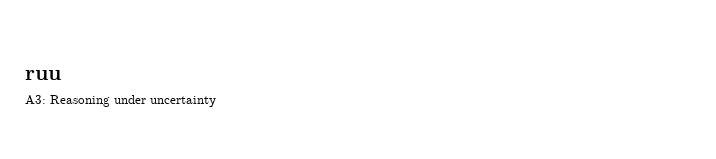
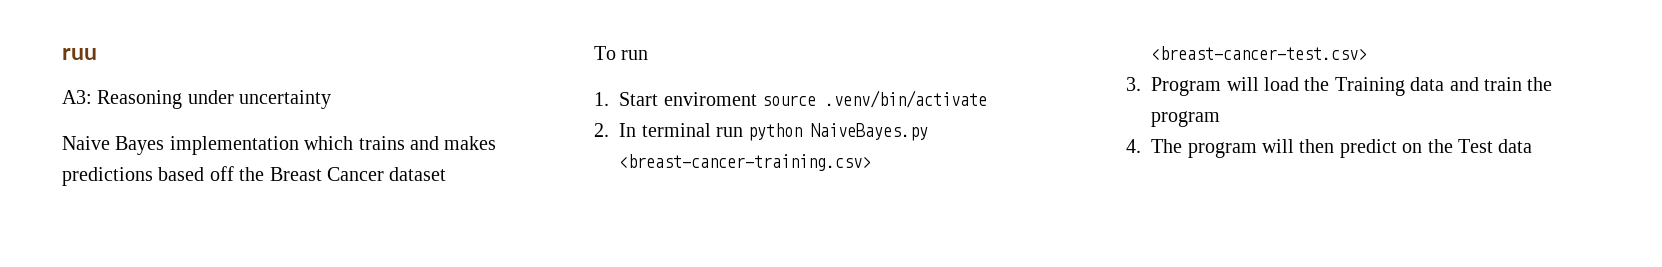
(216, 101) none -> [62,136,497,155] [62,166,447,186] [594,46,649,60] [594,90,988,108] [594,123,929,141] [619,154,872,171] [1151,46,1368,60] [1126,77,1553,96] [1151,111,1221,127] [1126,139,1533,158] // Naive Bayes implementation which trains and makes predictions based off the Breast Cancer dataset // To run // 1. Start enviroment source .venv/bin/activate // 2. In terminal run python NaiveBayes.py <breast-cancer-training.csv> <breast-cancer-test.csv> // 3. Program will load the Training data and train the program // 4. The program will then predict on the Test data

